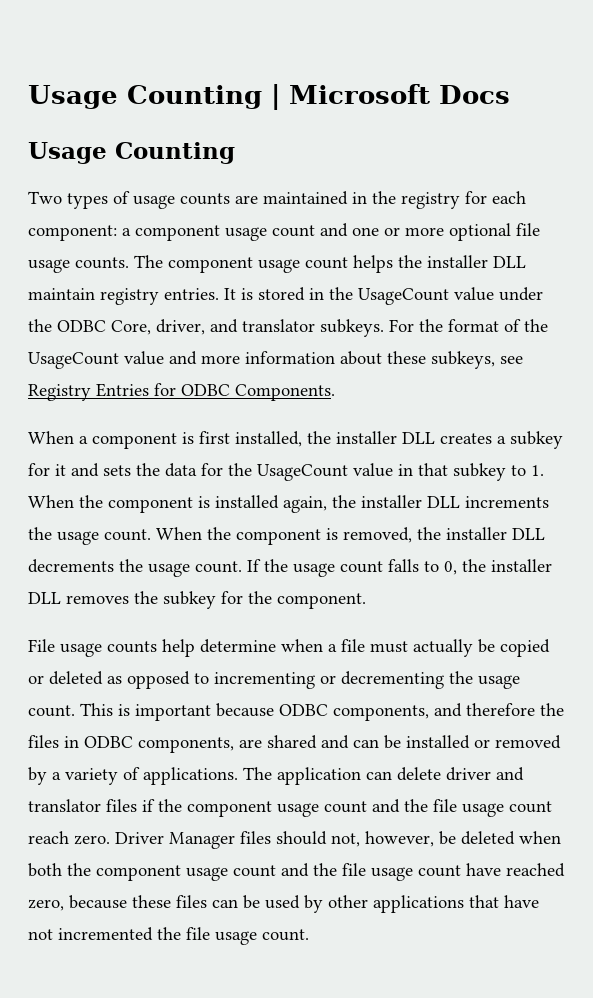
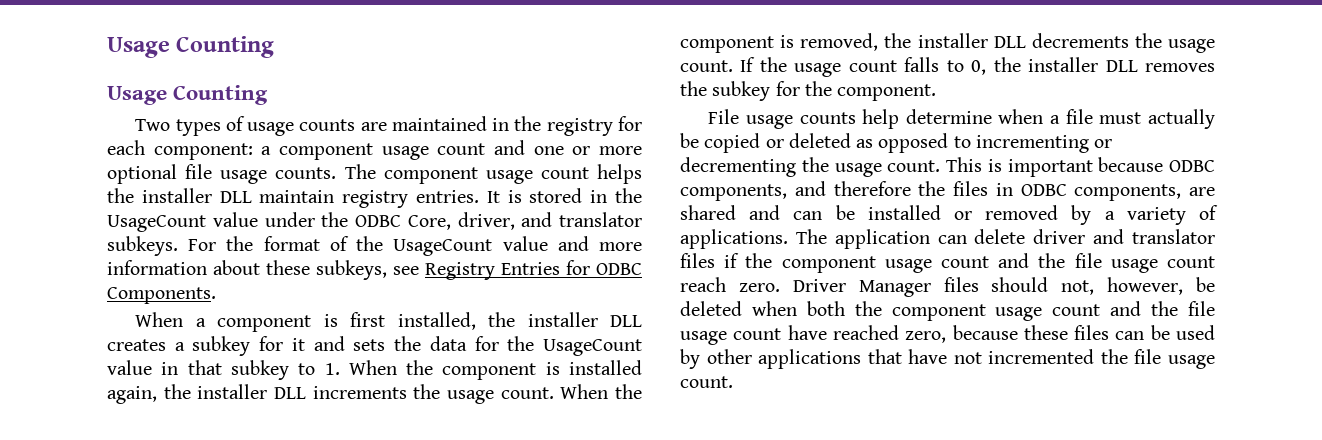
[28,84,510,110] Usage Counting | Microsoft Docs -> [107,36,275,58] Usage Counting

